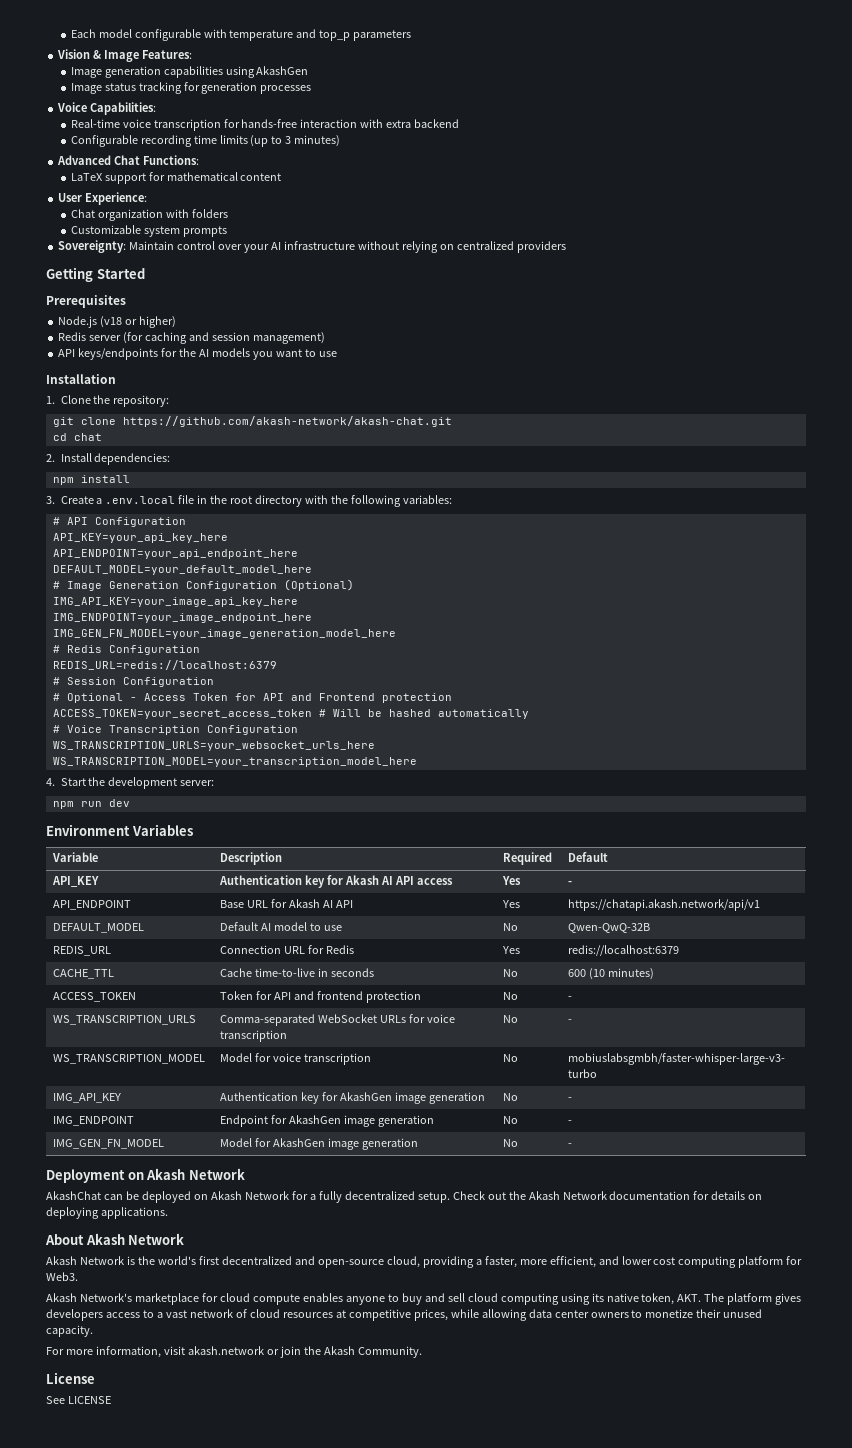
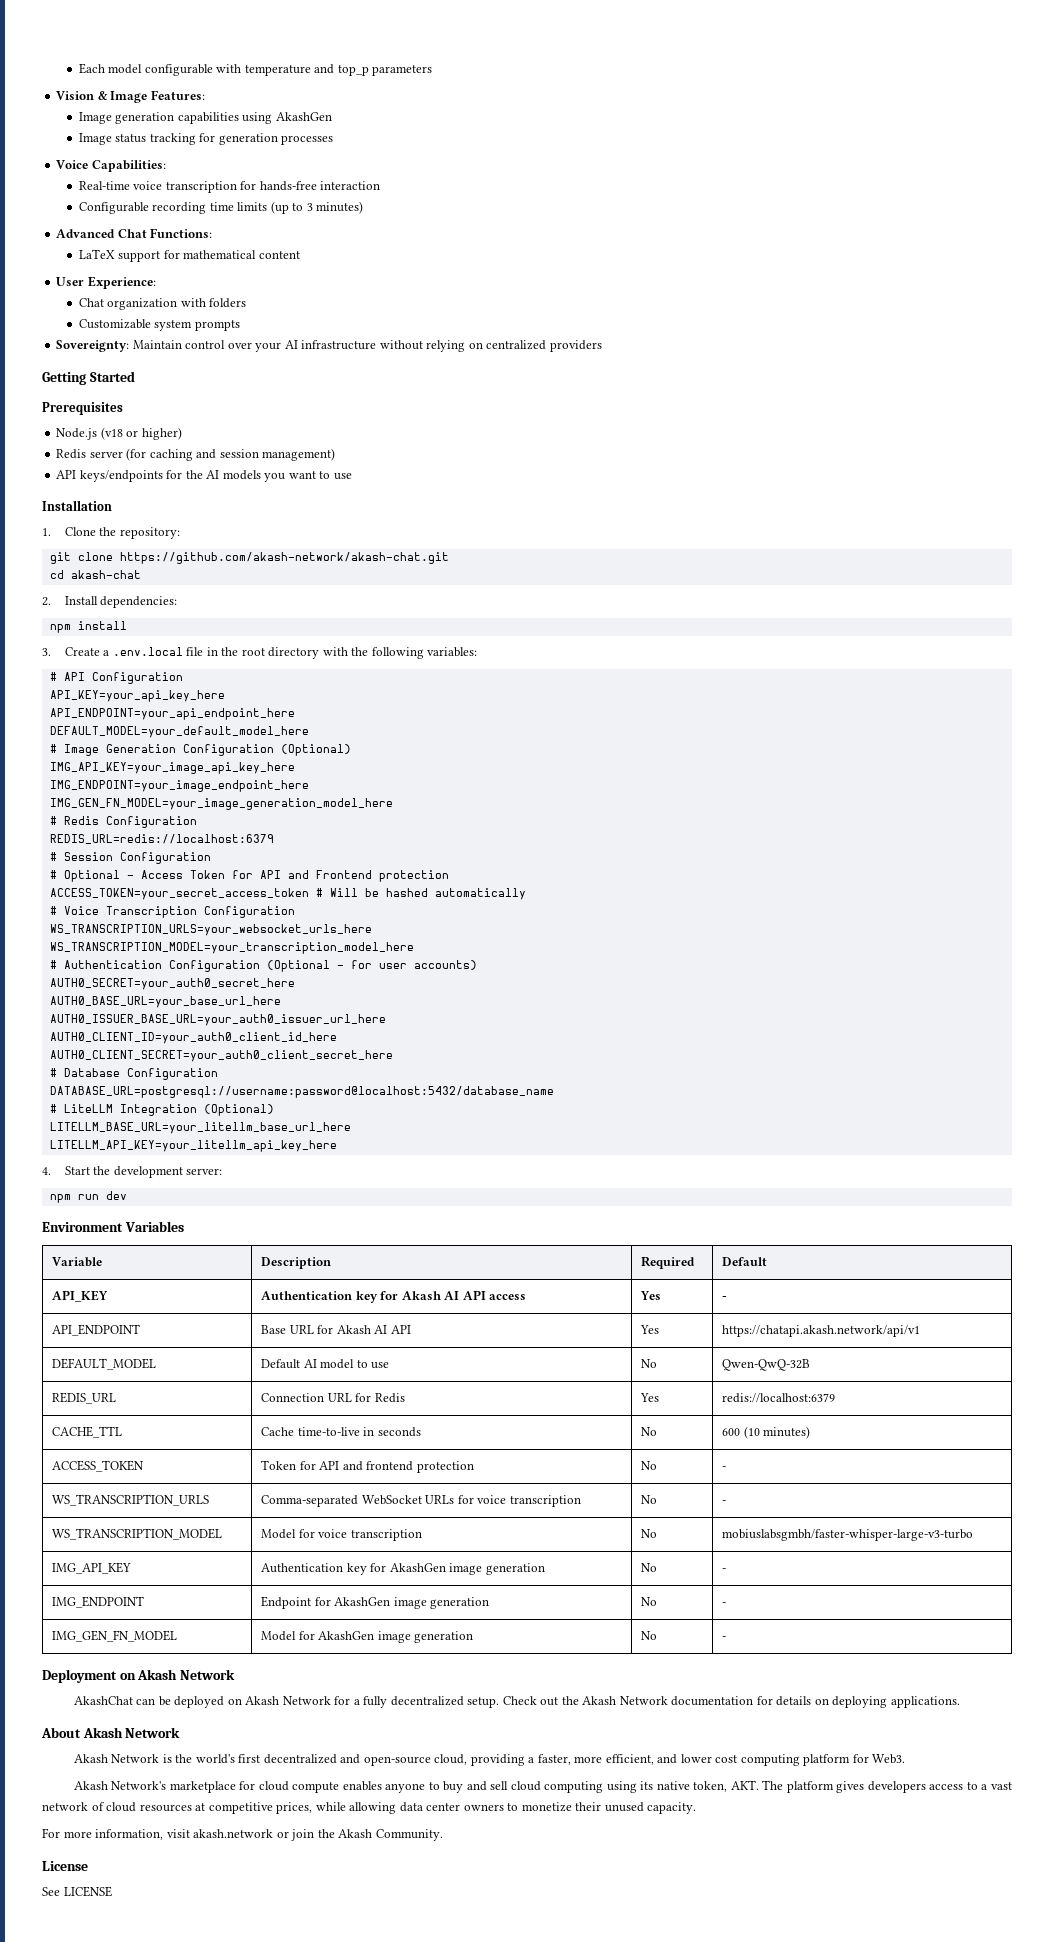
[360,119,460,128] with extra backend -> (381, 185) none
[73,433,102,441] chat -> [70,570,141,579] akash-chat
(417, 762) none -> [49,960,477,972] [49,978,295,990] [49,996,281,1008] [49,1014,386,1026] [49,1032,337,1044] [49,1050,393,1062] [49,1068,218,1080] [49,1086,554,1098] [49,1104,274,1116] [49,1122,351,1134] [49,1140,337,1152] // # Authentication Configuration (Optional - for user accounts) // AUTH0_SECRET=your_auth0_secret_here // AUTH0_BASE_URL=your_base_url_here // AUTH0_ISSUER_BASE_URL=your_auth0_issuer_url_here // AUTH0_CLIENT_ID=your_auth0_client_id_here // AUTH0_CLIENT_SECRET=your_auth0_client_secret_here // # Database Configuration // DATABASE_URL=postgresql://username:password@localhost:5432/database_name // # LiteLLM Integration (Optional) // LITELLM_BASE_URL=your_litellm_base_url_here // LITELLM_API_KEY=your_litellm_api_key_here

